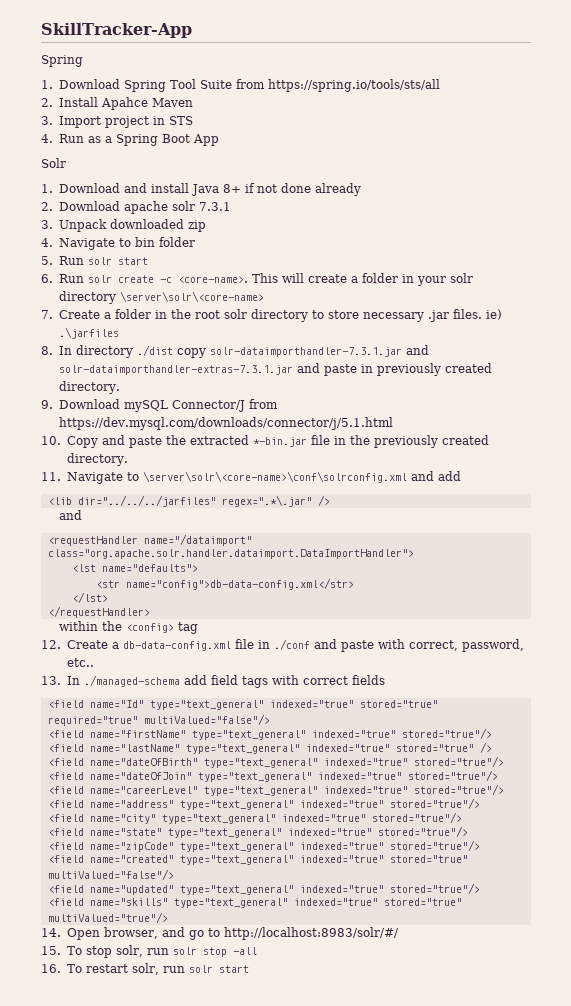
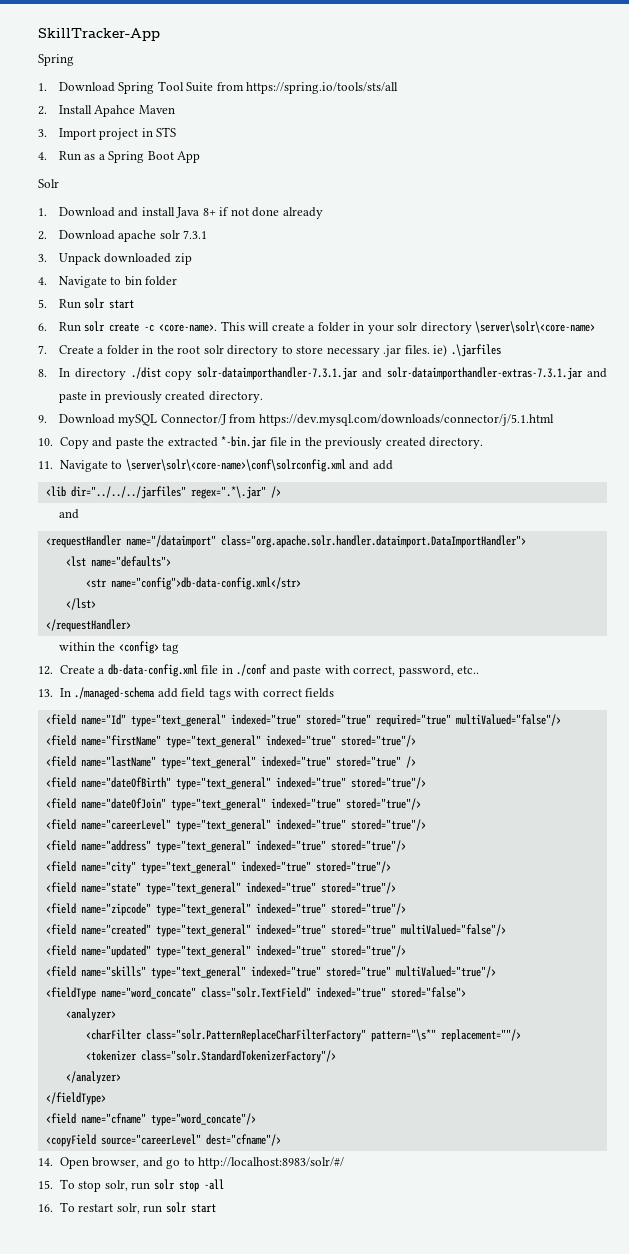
[89,842,174,852] name="zipCode" -> [80,903,151,916] name="zipcode"
(168, 917) none -> [45,987,466,1000] [65,1008,116,1021] [85,1029,521,1042] [85,1050,336,1063] [65,1071,121,1084] [45,1092,106,1105] [45,1113,256,1126] [45,1134,281,1147] // <fieldType name="word_concate" class="solr.TextField" indexed="true" stored="false"> // <analyzer> // <charFilter class="solr.PatternReplaceCharFilterFactory" pattern="\s*" replacement=""/> // <tokenizer class="solr.StandardTokenizerFactory"/> // </analyzer> // </fieldType> // <field name="cfname" type="word_concate"/> // <copyField source="careerLevel" dest="cfname"/>

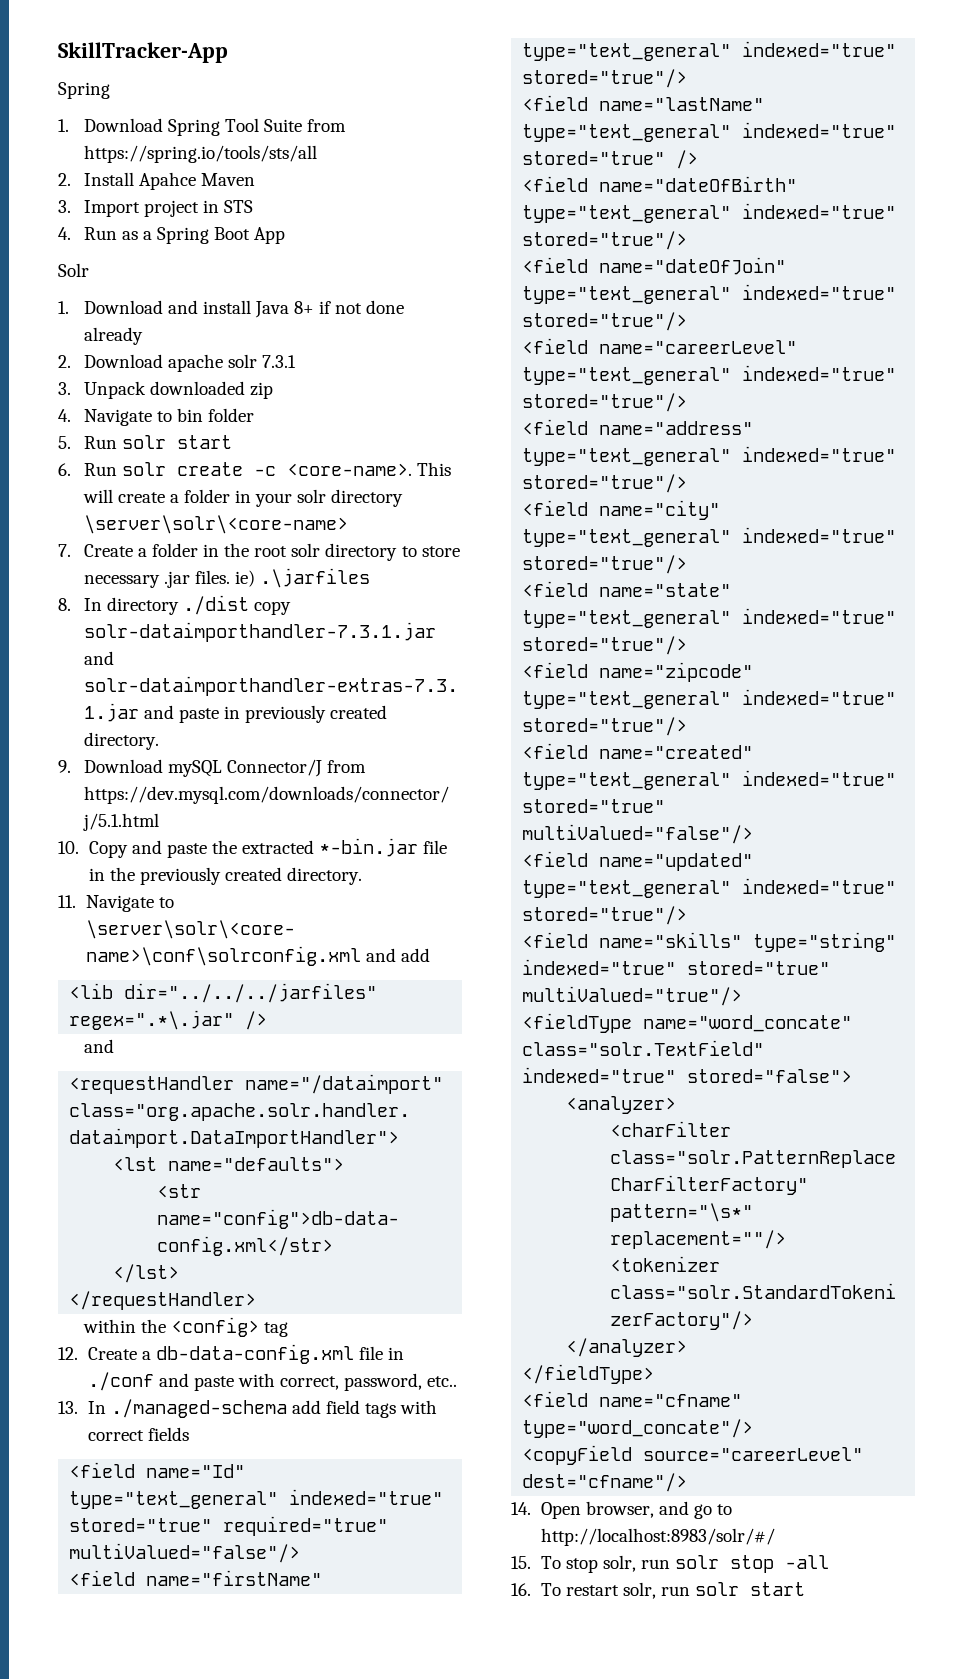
[150,966,246,979] type="text_general" -> [753,932,897,952] type="string"

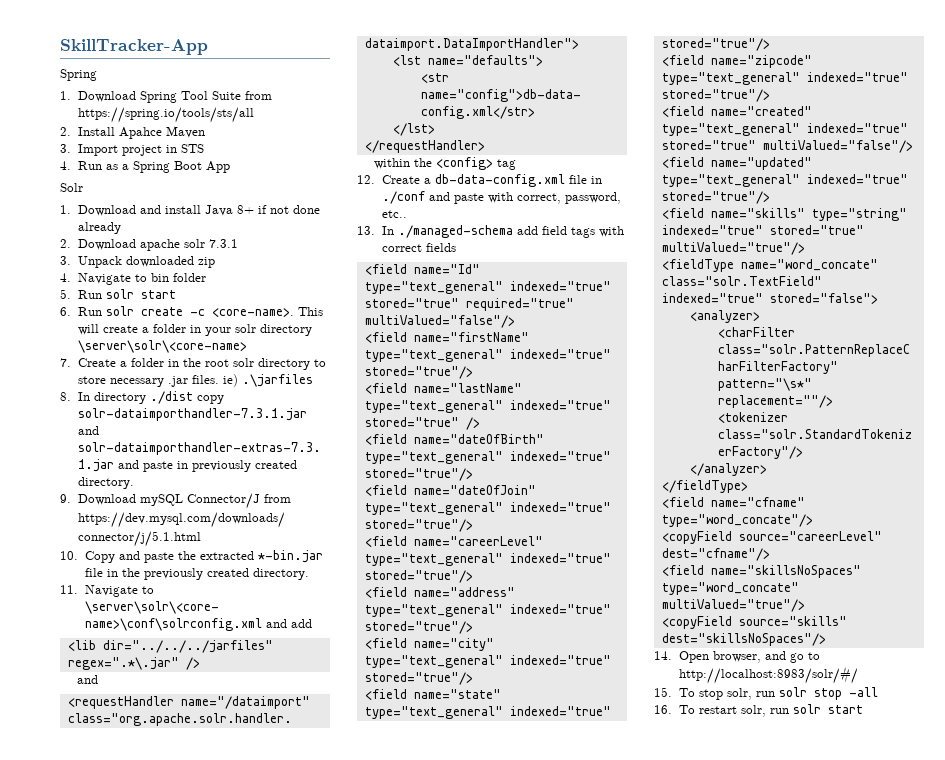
(688, 1482) none -> [661,565,861,578] [661,582,799,595] [661,599,805,612] [661,616,847,629] [661,633,826,646] // <field name="skillsNoSpaces" type="word_concate" multiValued="true"/> // <copyField source="skills" dest="skillsNoSpaces"/>

